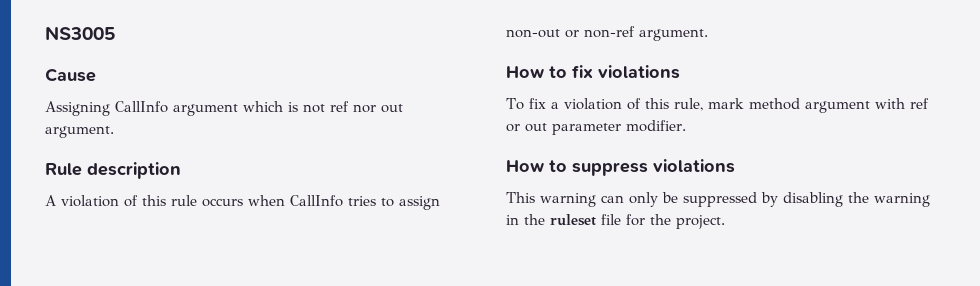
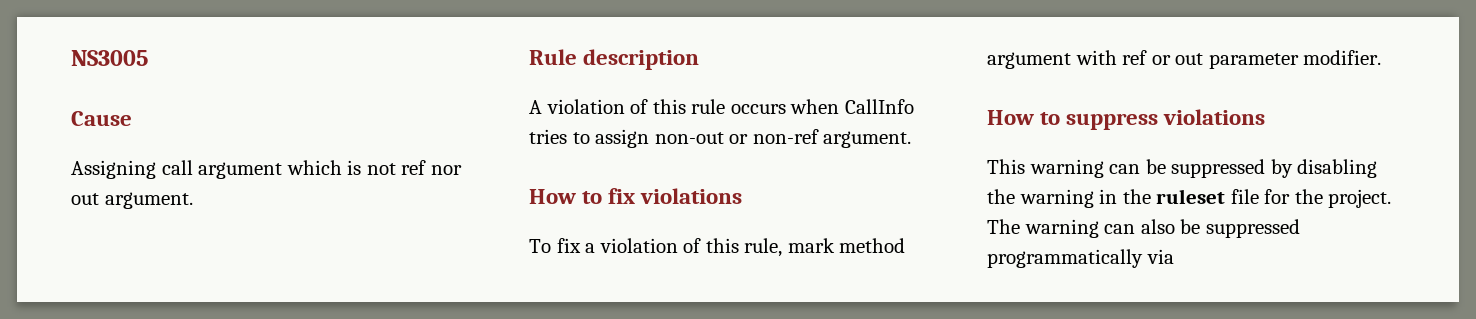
[115,101,168,113] CallInfo -> [161,160,193,175] call
[629,192,658,207] only -> (1141, 169) none
(725, 222) none -> [987,219,1300,238] [987,249,1174,268] The warning can also be suppressed programmatically via

